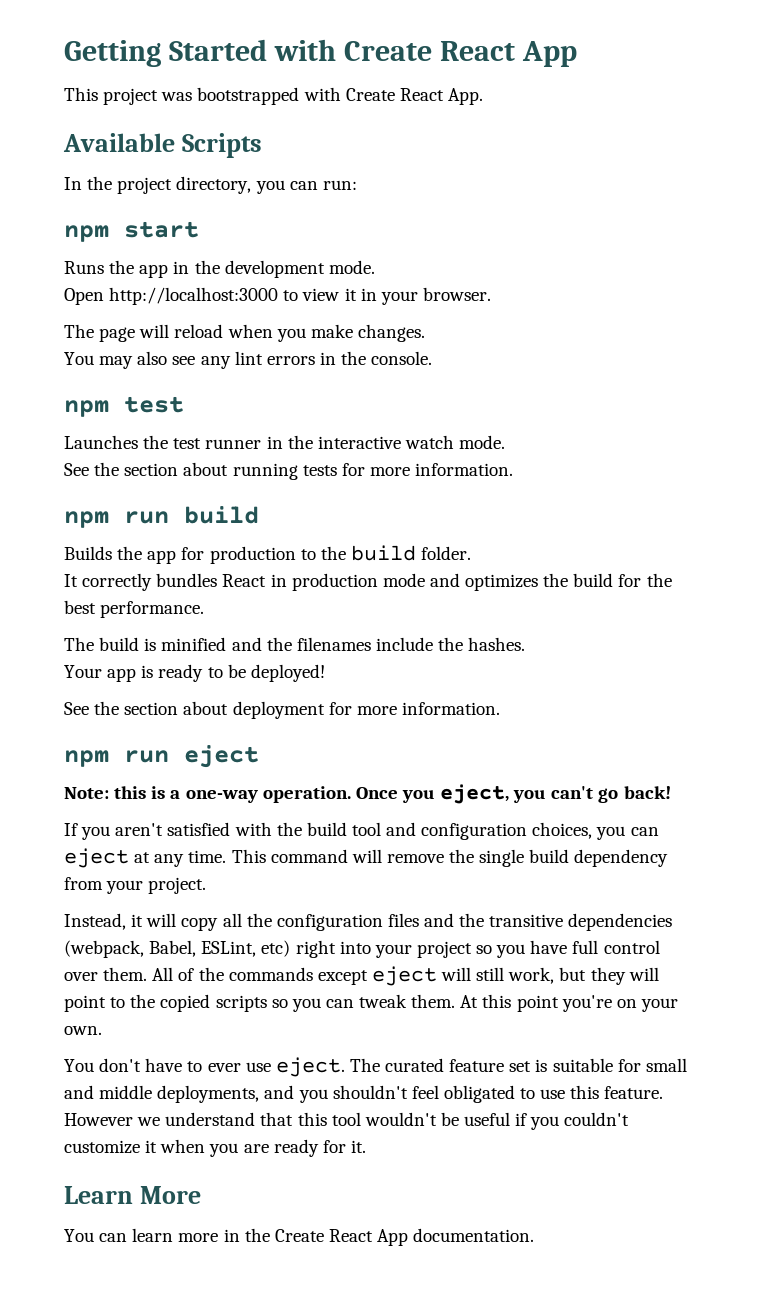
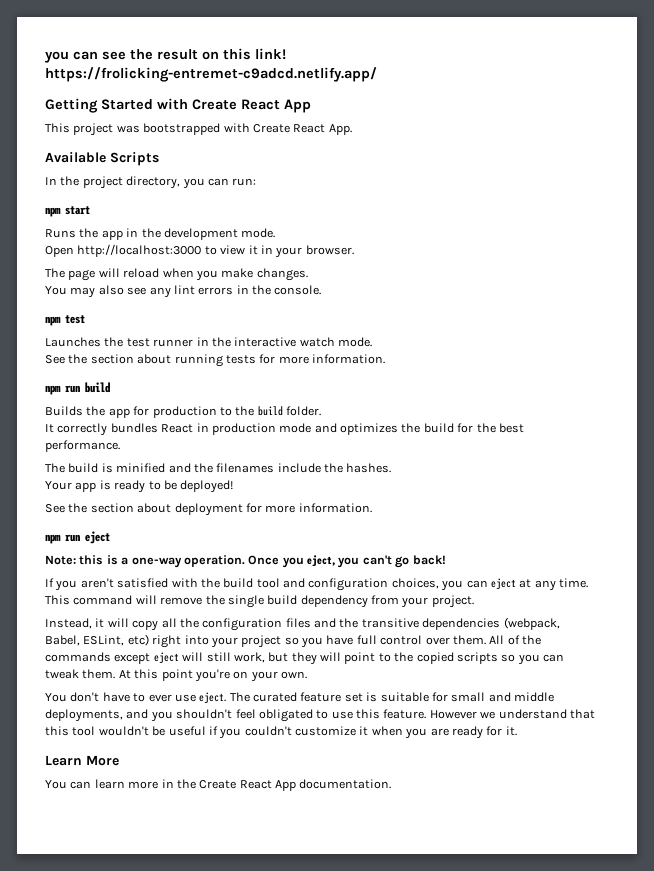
(64, 53) none -> [45,48,286,63] [45,67,377,82] you can see the result on this link! https://frolicking-entremet-c9adcd.netlify.app/ //

